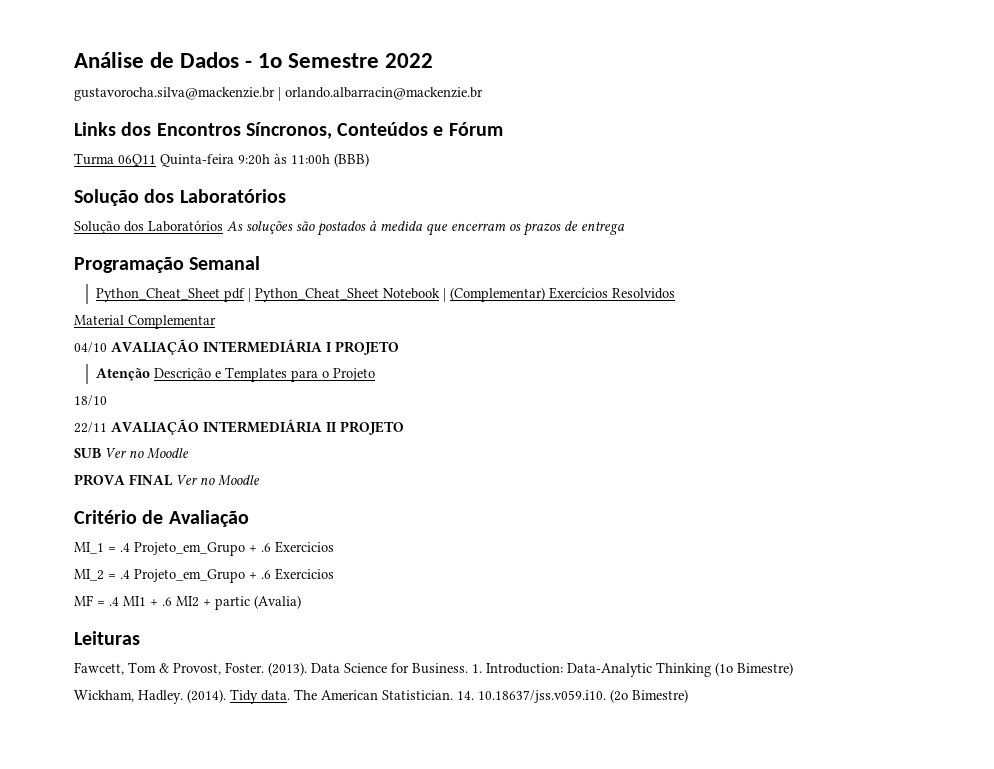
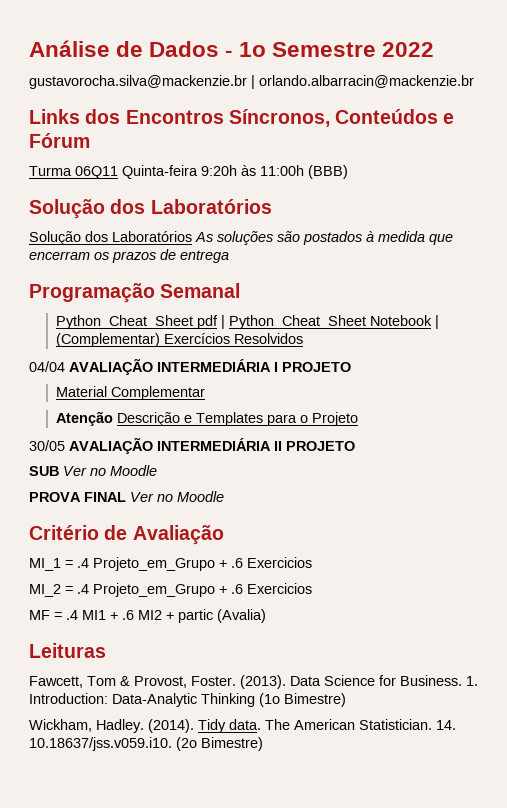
[74,315,216,329] [74,342,107,353] Material Complementar // 04/10 -> [29,361,65,372] 04/04
(399, 348) none -> [56,386,206,400] // Material Complementar
[74,395,107,406] [74,422,107,433] 18/10 // 22/11 -> [29,440,65,451] 30/05

